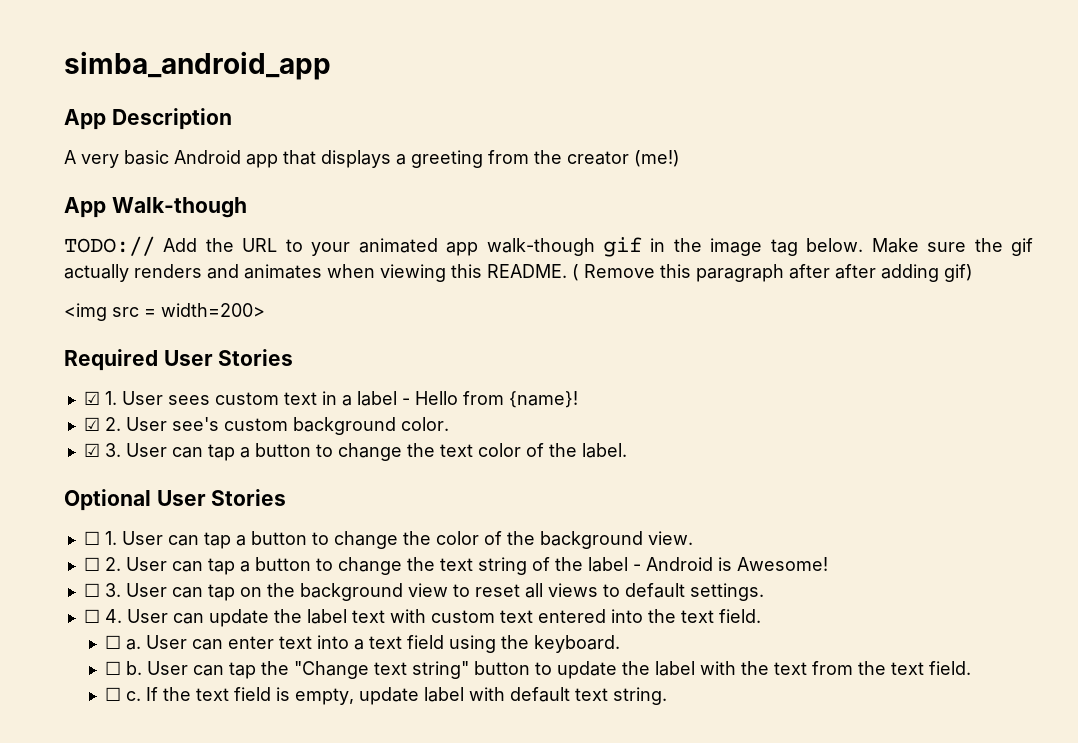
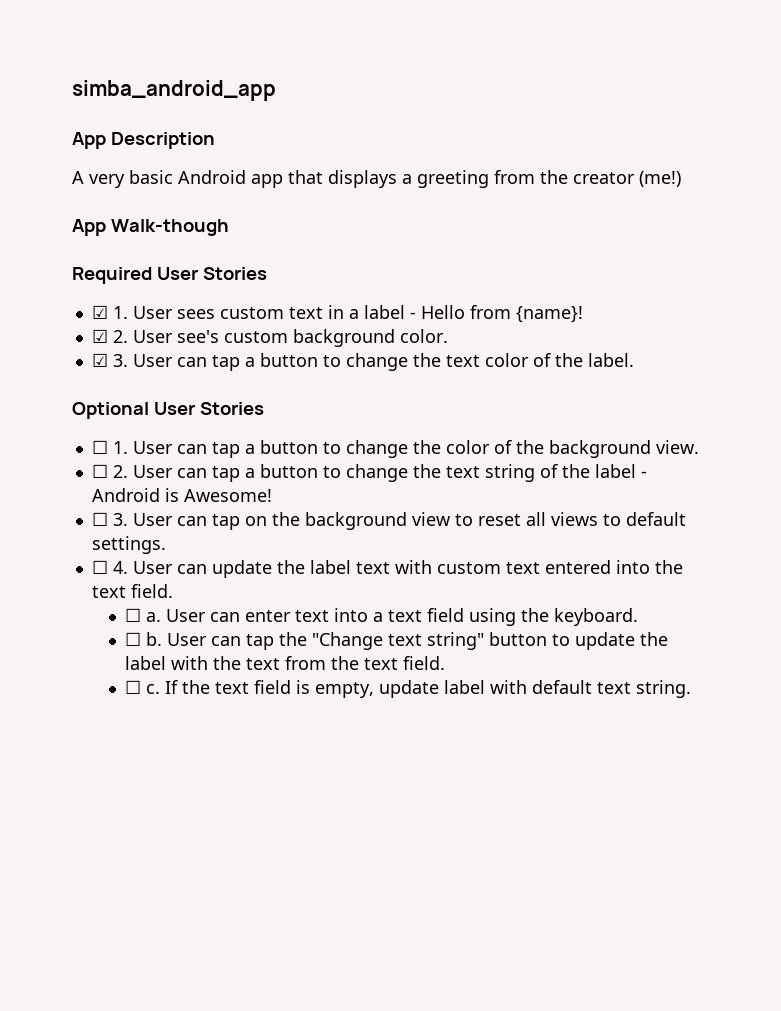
[64,236,1034,257] [64,264,973,282] [64,303,265,321] // TODO:// Add the URL to your animated app walk-though gif in the image tag below. Make sure the gif actually renders and animates when viewing this README. ( Remove this paragraph after after adding gif) // <img src = width=200> -> (229, 227) none

